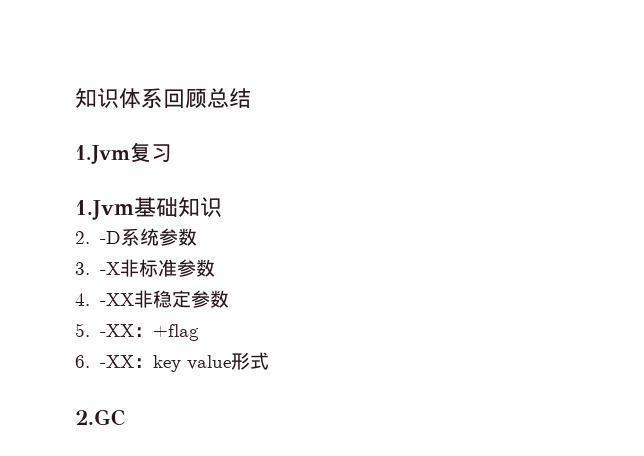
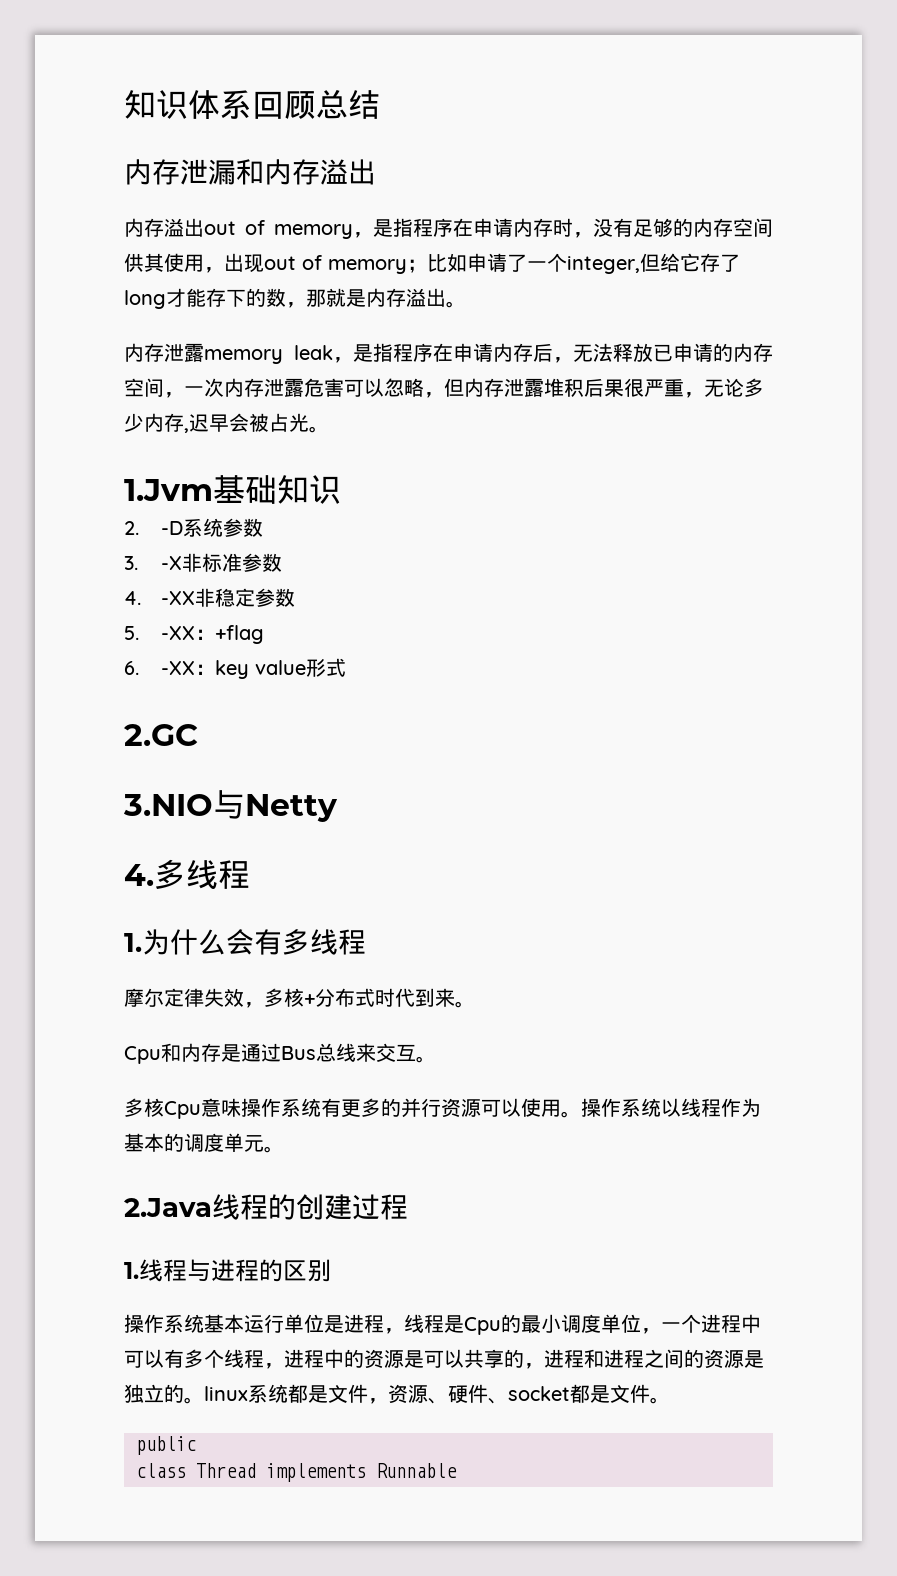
[75,142,172,165] 1.Jvm复习 -> [124,159,376,185] [124,218,773,239] [124,253,740,274] [124,288,466,309] [124,343,773,364] [124,378,764,398] [124,413,329,433] 内存泄漏和内存溢出 // 内存溢出out of memory，是指程序在申请内存时，没有足够的内存空间供其使用，出现out of memory；比如申请了一个integer,但给它存了long才能存下的数，那就是内存溢出。 // 内存泄露memory leak，是指程序在申请内存后，无法释放已申请的内存空间，一次内存泄露危害可以忽略，但内存泄露堆积后果很严重，无论多少内存,迟早会被占光。
(125, 417) none -> [123,790,338,822] [124,859,250,889] [124,929,366,955] [124,988,475,1008] [124,1043,436,1064] [124,1098,761,1119] [124,1133,284,1153] [124,1194,408,1220] [124,1259,331,1282] [124,1314,761,1335] [124,1349,764,1369] [124,1384,670,1404] [136,1436,196,1455] [136,1463,457,1482] // 3.NIO与Netty // 4.多线程 // 1.为什么会有多线程 // 摩尔定律失效，多核+分布式时代到来。 // Cpu和内存是通过Bus总线来交互。 // 多核Cpu意味操作系统有更多的并行资源可以使用。操作系统以线程作为基本的调度单元。 // 2.Java线程的创建过程 // 1.线程与进程的区别 // 操作系统基本运行单位是进程，线程是Cpu的最小调度单位，一个进程中可以有多个线程，进程中的资源是可以共享的，进程和进程之间的资源是独立的。linux系统都是文件，资源、硬件、socket都是文件。 // public // class Thread implements Runnable

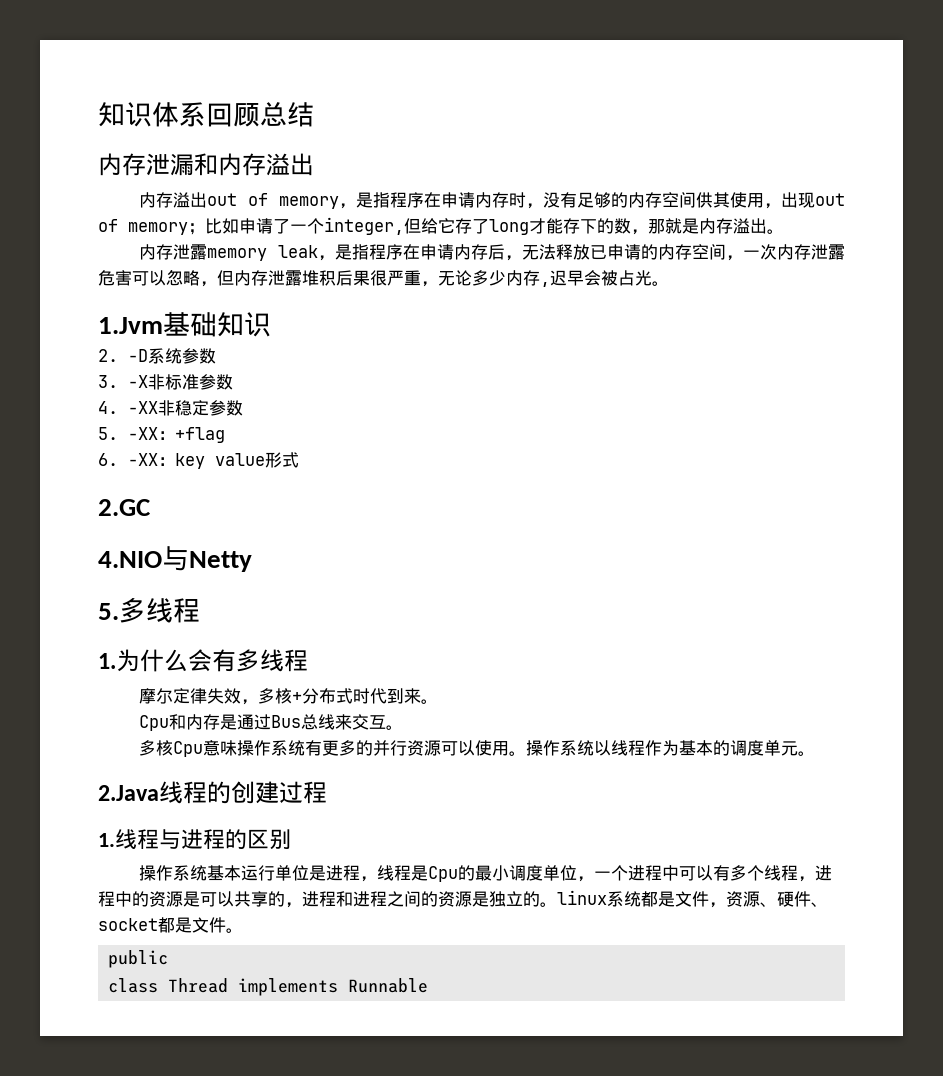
[123,794,213,816] 3.NIO -> [98,551,162,568] 4.NIO
[124,864,154,886] 4. -> [98,603,119,620] 5.

